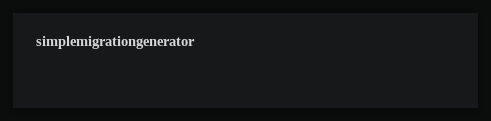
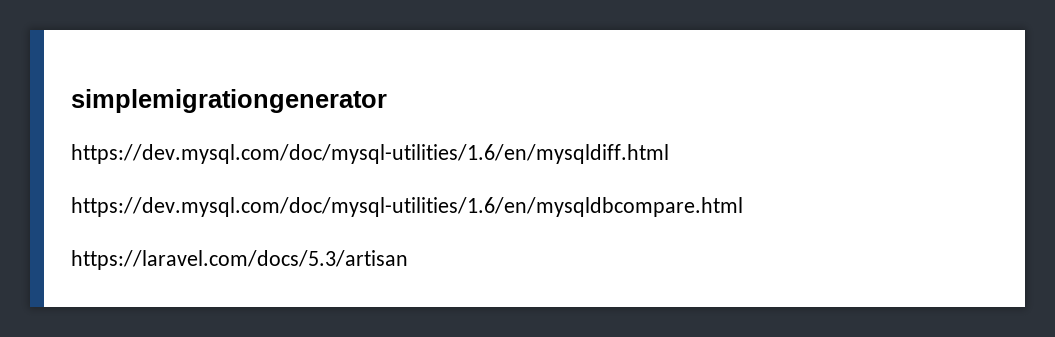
(195, 42) none -> [71,144,669,164] [71,197,743,217] [71,250,408,270] // https://dev.mysql.com/doc/mysql-utilities/1.6/en/mysqldiff.html // https://dev.mysql.com/doc/mysql-utilities/1.6/en/mysqldbcompare.html // https://laravel.com/docs/5.3/artisan

